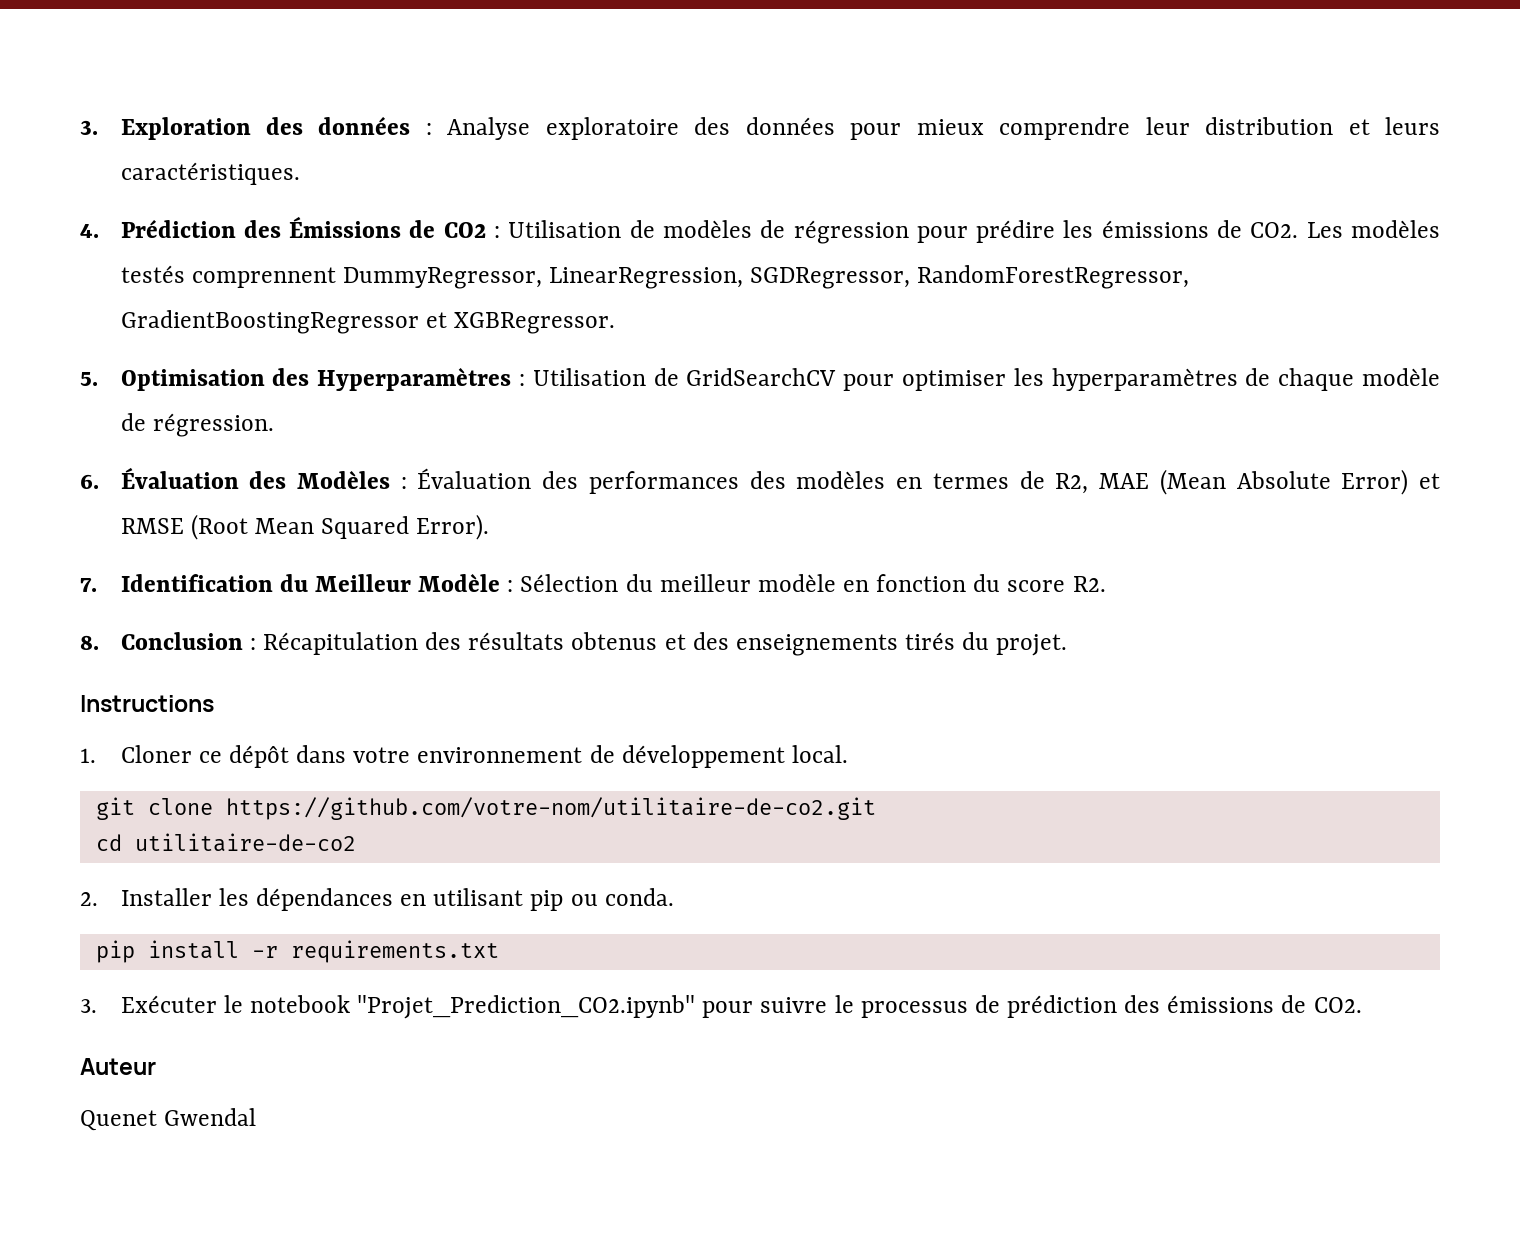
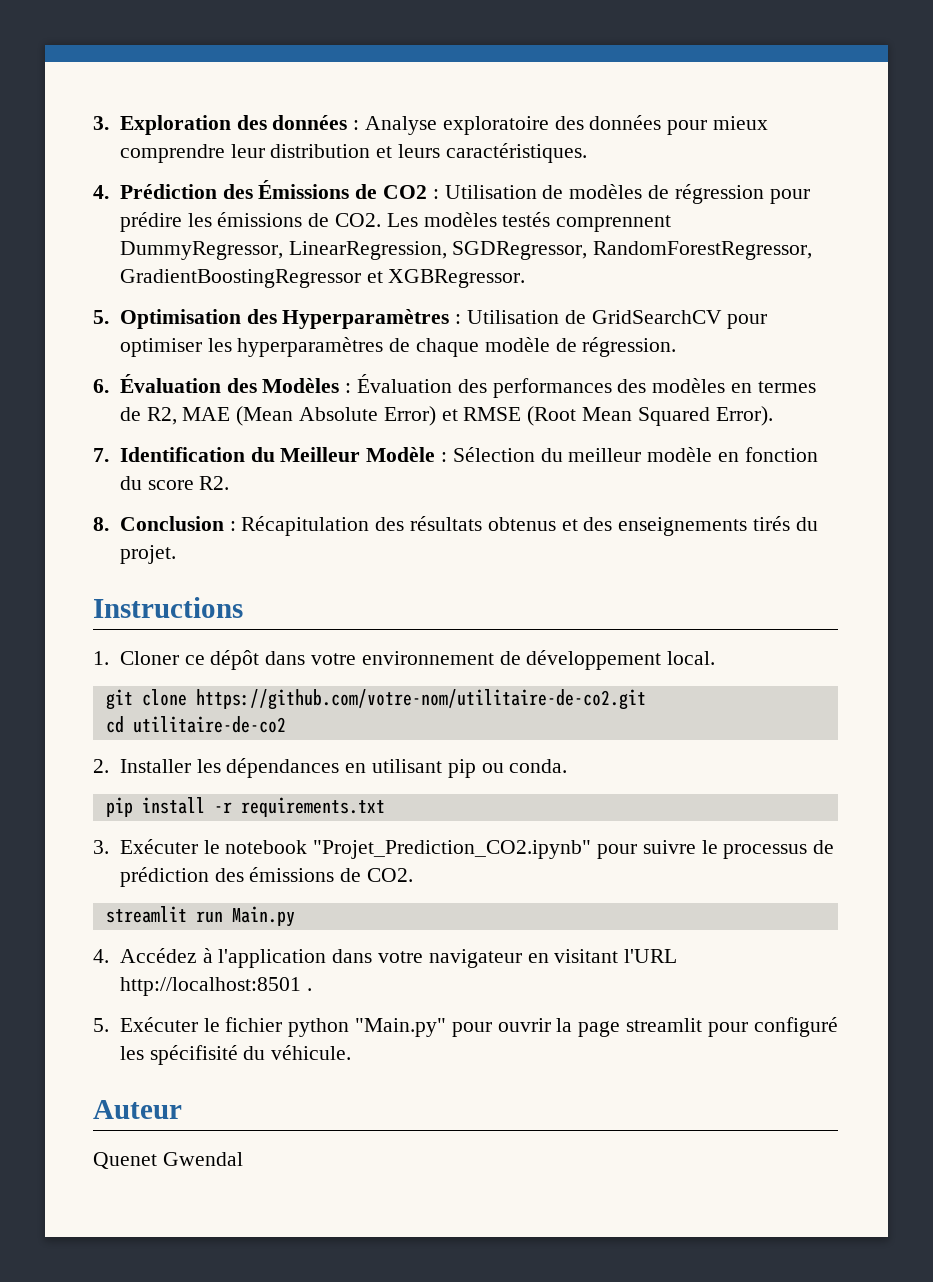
(1362, 1005) none -> [105,906,295,927] [93,948,678,968] [119,977,312,996] [93,1017,838,1037] [119,1045,352,1065] // streamlit run Main.py // 4. Accédez à l'application dans votre navigateur en visitant l'URL http://localhost:8501 . // 5. Exécuter le fichier python "Main.py" pour ouvrir la page streamlit pour configuré les spécifisité du véhicule.

